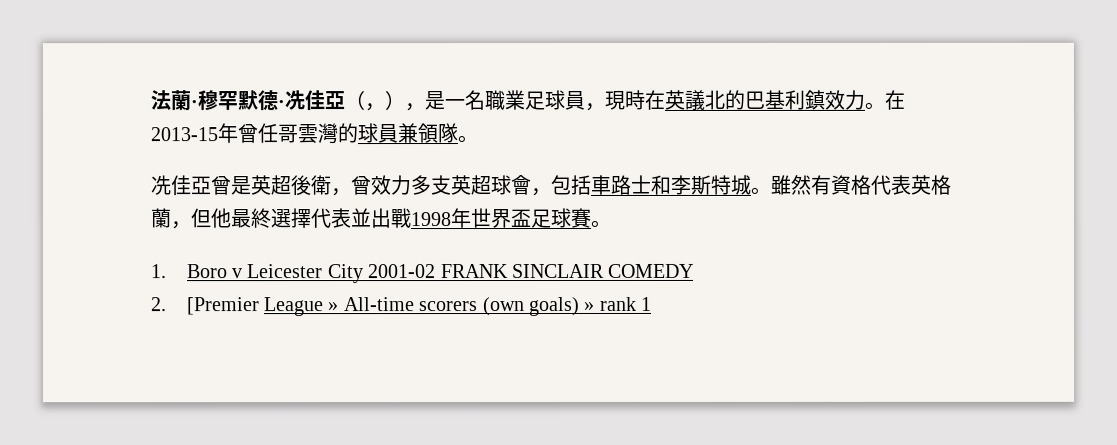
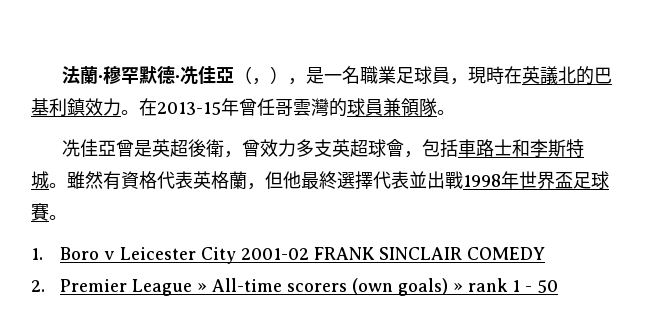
[186,297,260,316] [Premier -> [60,279,128,292] Premier
(653, 303) none -> [525,280,559,293] - 50

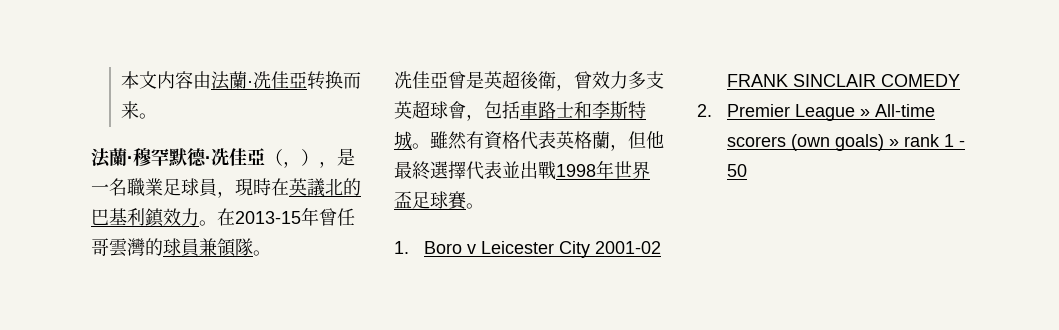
(62, 75) none -> [121,71,362,90] [121,101,158,119] 本文内容由法蘭·冼佳亞转换而来。 //

